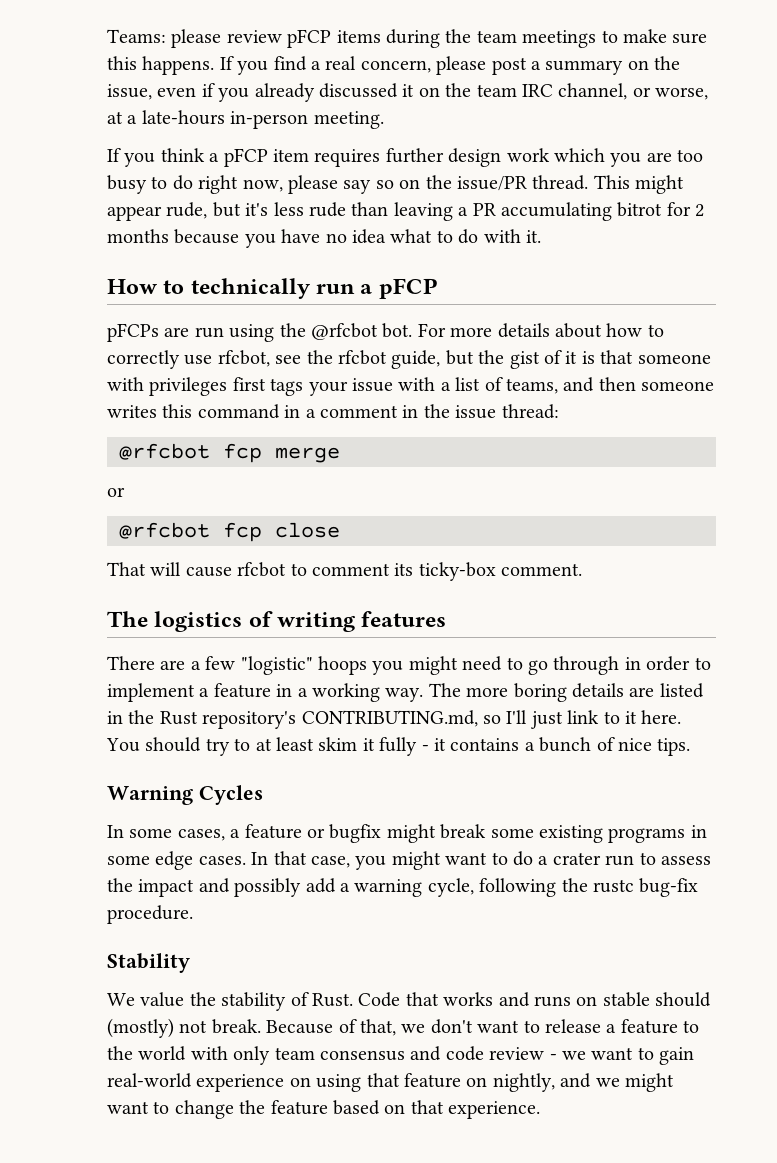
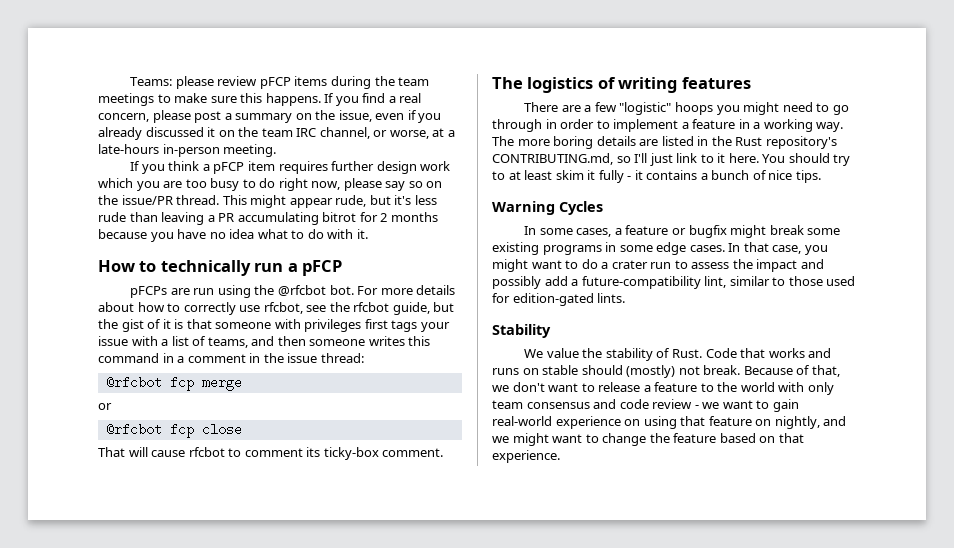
[354,878,699,897] [107,905,193,924] warning cycle, following the rustc bug-fix procedure. -> [581,276,856,289] [492,293,626,306] future-compatibility lint, similar to those used for edition-gated lints.

